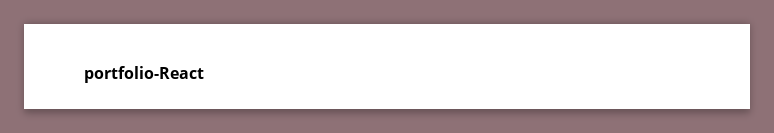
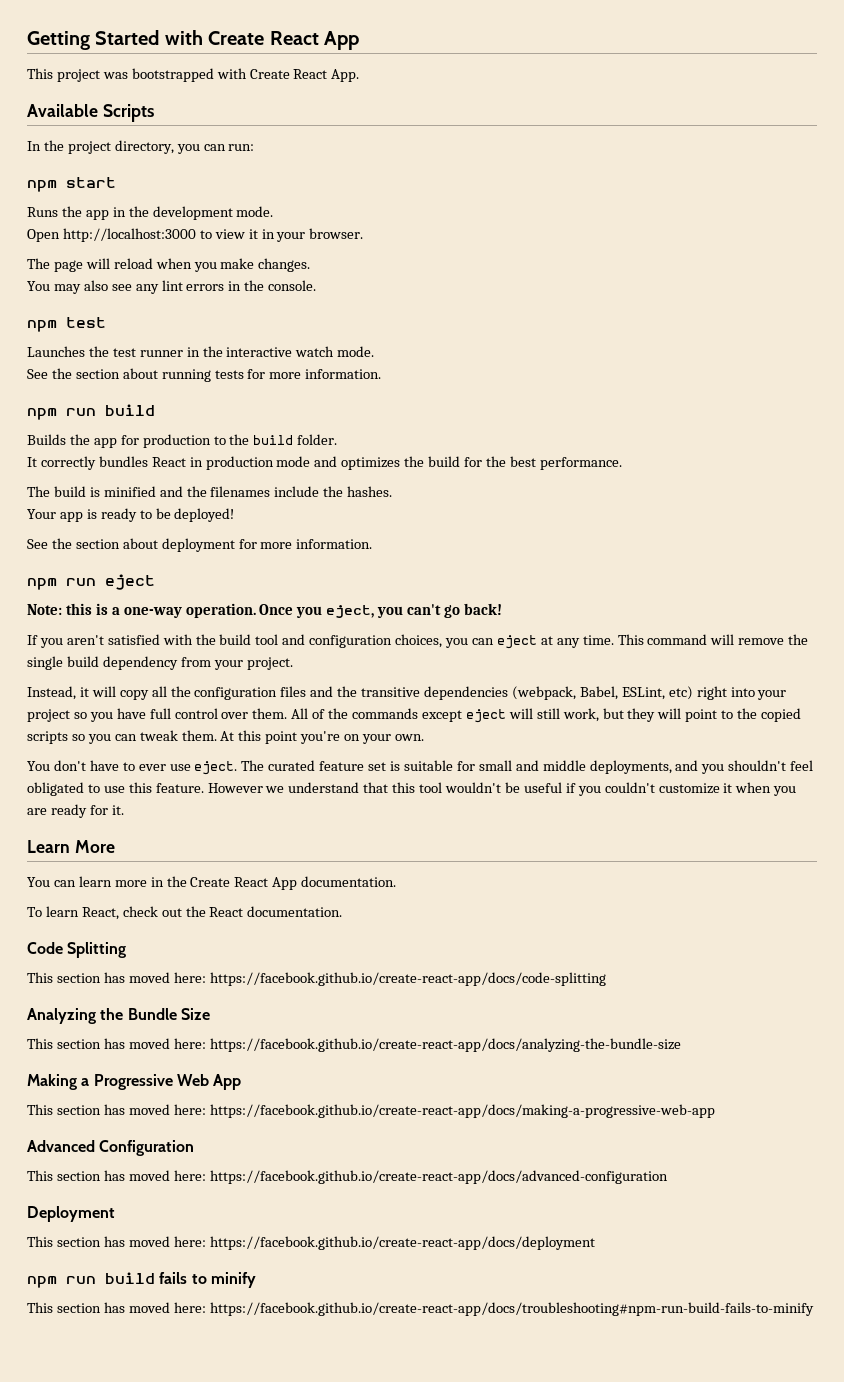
[84,66,204,83] portfolio-React -> [27,30,359,50] [27,68,360,82] [27,104,154,122] [27,140,255,154] [27,177,116,192] [27,206,274,220] [27,228,364,242] [27,258,311,272] [27,280,317,294] [27,317,106,332] [27,346,375,357] [27,368,382,382] [27,404,155,420] [27,434,338,448] [27,456,622,470] [27,486,393,497] [27,508,235,522] [27,538,373,552] [27,574,155,590] [27,603,502,618] [27,634,809,649] [27,656,293,670] [27,686,787,700] [27,708,802,723] [27,730,424,744] [27,760,814,775] [27,782,797,796] [27,804,124,818] [27,840,115,853] [27,876,397,890] [27,906,343,920] [27,942,127,958] [27,972,606,986] [27,1008,210,1024] [27,1038,681,1052] [27,1074,242,1090] [27,1104,715,1118] [27,1140,195,1156] [27,1170,668,1184] [27,1206,115,1222] [27,1236,595,1250] [27,1272,256,1288] [27,1302,814,1316] Getting Started with Create React App // This project was bootstrapped with Create React App. // Available Scripts // In the project directory, you can run: // npm start // Runs the app in the development mode. // Open http://localhost:3000 to view it in your browser. // The page will reload when you make changes. // You may also see any lint errors in the console. // npm test // Launches the test runner in the interactive watch mode. // See the section about running tests for more information. // npm run build // Builds the app for production to the build folder. // It correctly bundles React in production mode and optimizes the build for the best performance. // The build is minified and the filenames include the hashes. // Your app is ready to be deployed! // See the section about deployment for more information. // npm run eject // Note: this is a one-way operation. Once you eject, you can't go back! // If you aren't satisfied with the build tool and configuration choices, you can eject at any time. This command will remove the single build dependency from your project. // Instead, it will copy all the configuration files and the transitive dependencies (webpack, Babel, ESLint, etc) right into your project so you have full control over them. All of the commands except eject will still work, but they will point to the copied scripts so you can tweak them. At this point you're on your own. // You don't have to ever use eject. The curated feature set is suitable for small and middle deployments, and you shouldn't feel obligated to use this feature. However we understand that this tool wouldn't be useful if you couldn't customize it when you are ready for it. // Learn More // You can learn more in the Create React App documentation. // To learn React, check out the React documentation. // Code Splitting // This section has moved here: https://facebook.github.io/create-react-app/docs/code-splitting // Analyzing the Bundle Size // This section has moved here: https://facebook.github.io/create-react-app/docs/analyzing-the-bundle-size // Making a Progressive Web App // This section has moved here: https://facebook.github.io/create-react-app/docs/making-a-progressive-web-app // Advanced Configuration // This section has moved here: https://facebook.github.io/create-react-app/docs/advanced-configuration // Deployment // This section has moved here: https://facebook.github.io/create-react-app/docs/deployment // npm run build fails to minify // This section has moved here: https://facebook.github.io/create-react-app/docs/troubleshooting#npm-run-build-fails-to-minify

